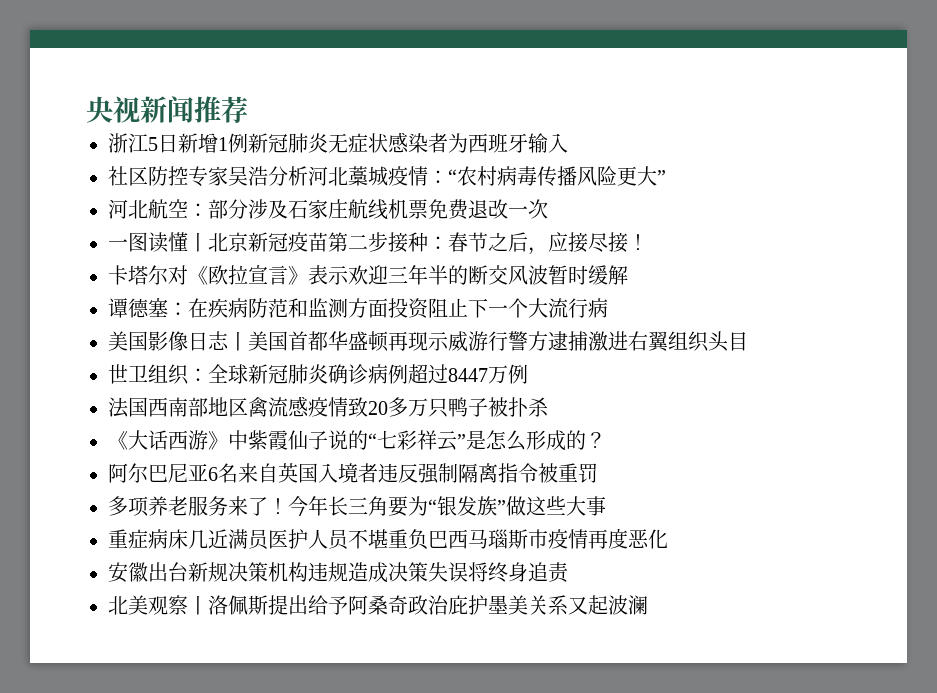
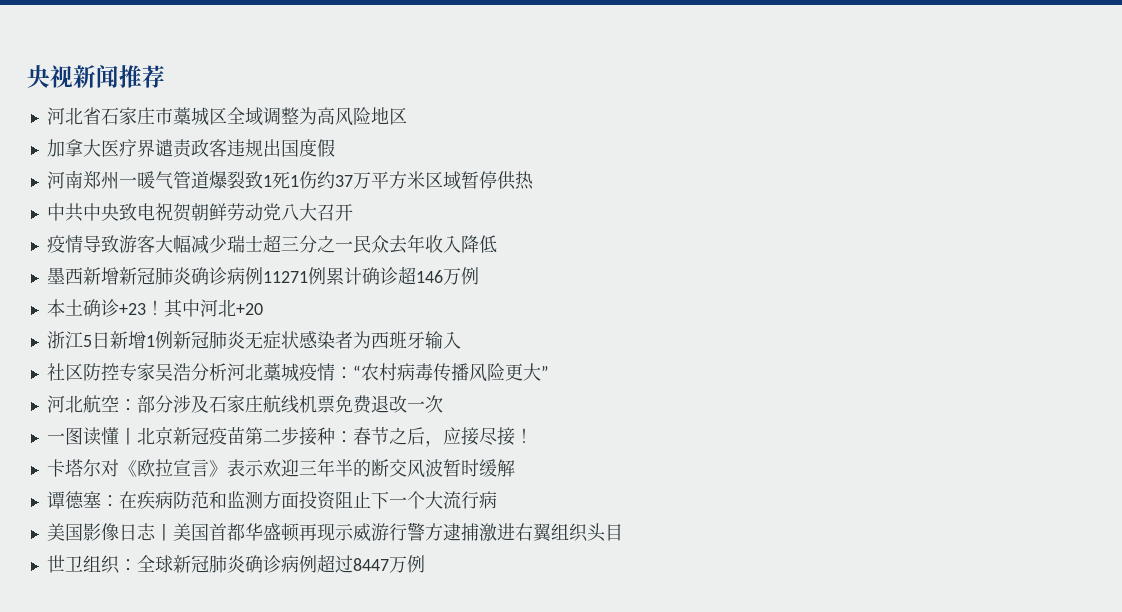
(248, 109) none -> [46,107,407,126] [46,139,335,158] [46,170,534,190] [46,203,353,222] [46,234,497,254] [46,266,479,285] [46,299,263,318] // 河北省石家庄市藁城区全域调整为高风险地区 // 加拿大医疗界谴责政客违规出国度假 // 河南郑州一暖气管道爆裂致1死1伤约37万平方米区域暂停供热 // 中共中央致电祝贺朝鲜劳动党八大召开 // 疫情导致游客大幅减少瑞士超三分之一民众去年收入降低 // 墨西新增新冠肺炎确诊病例11271例累计确诊超146万例 // 本土确诊+23！其中河北+20
[108,396,548,418] [108,430,606,451] [108,463,598,484] [108,496,606,517] [108,528,668,550] [108,562,569,583] [108,595,648,615] // 法国西南部地区禽流感疫情致20多万只鸭子被扑杀 // 《大话西游》中紫霞仙子说的“七彩祥云”是怎么形成的？ // 阿尔巴尼亚6名来自英国入境者违反强制隔离指令被重罚 // 多项养老服务来了！今年长三角要为“银发族”做这些大事 // 重症病床几近满员医护人员不堪重负巴西马瑙斯市疫情再度恶化 // 安徽出台新规决策机构违规造成决策失误将终身追责 // 北美观察丨洛佩斯提出给予阿桑奇政治庇护墨美关系又起波澜 -> (425, 564) none

